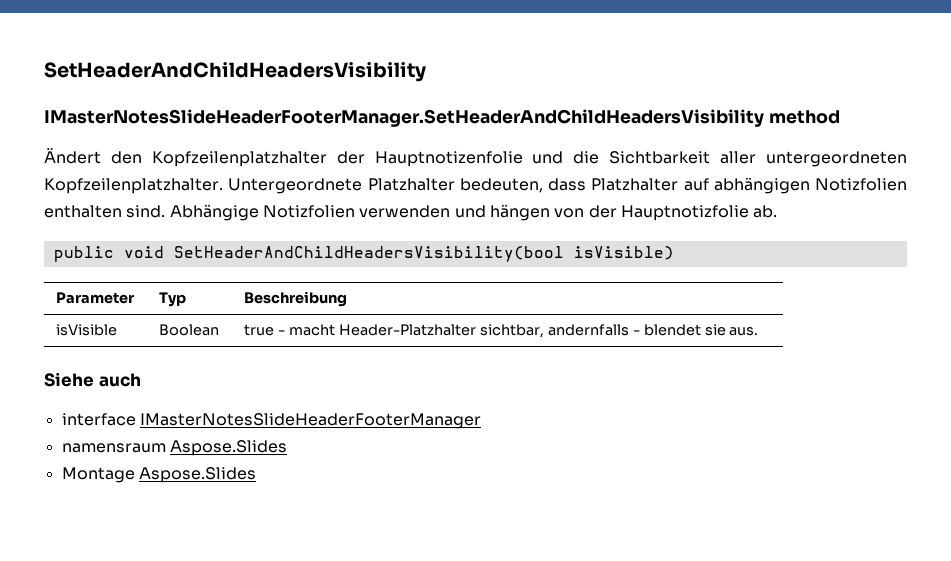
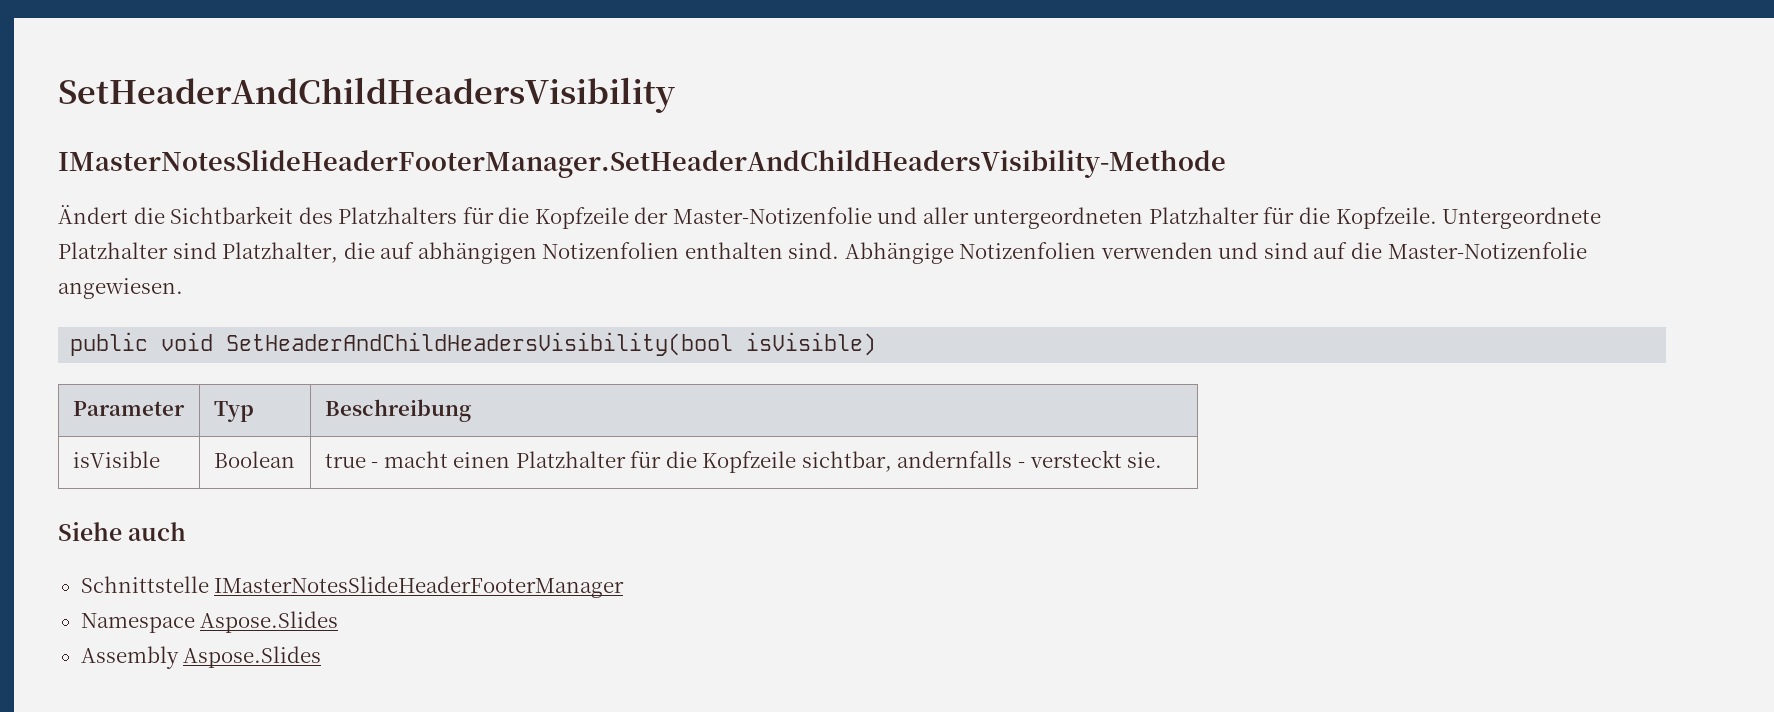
[44,109,840,127] IMasterNotesSlideHeaderFooterManager.SetHeaderAndChildHeadersVisibility method -> [58,150,1226,178] IMasterNotesSlideHeaderFooterManager.SetHeaderAndChildHeadersVisibility-Methode
[110,151,908,167] [44,178,679,194] den Kopfzeilenplatzhalter der Hauptnotizenfolie und die Sichtbarkeit aller untergeordneten Kopfzeilenplatzhalter. Untergeordnete Platzhalter bedeuten, dass Platzhalter -> [133,206,1602,229] [58,242,375,263] die Sichtbarkeit des Platzhalters für die Kopfzeile der Master-Notizenfolie und aller untergeordneten Platzhalter für die Kopfzeile. Untergeordnete Platzhalter sind Platzhalter, die
[815,178,907,191] Notizfolien -> [542,242,680,259] Notizenfolien
[262,205,355,218] Notizfolien -> [959,242,1097,259] Notizenfolien
[489,204,778,221] hängen von der Hauptnotizfolie ab. -> [1263,242,1587,259] [58,278,183,299] sind auf die Master-Notizenfolie angewiesen.
[338,324,759,338] Header-Platzhalter sichtbar, andernfalls - blendet sie aus. -> [453,450,1163,473] einen Platzhalter für die Kopfzeile sichtbar, andernfalls - versteckt sie.
[61,413,136,426] interface -> [80,576,209,593] Schnittstelle
[61,443,166,453] namensraum -> [80,613,195,633] Namespace
[61,467,135,483] Montage -> [80,646,179,669] Assembly

